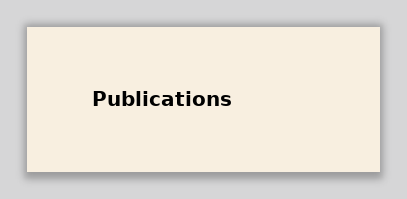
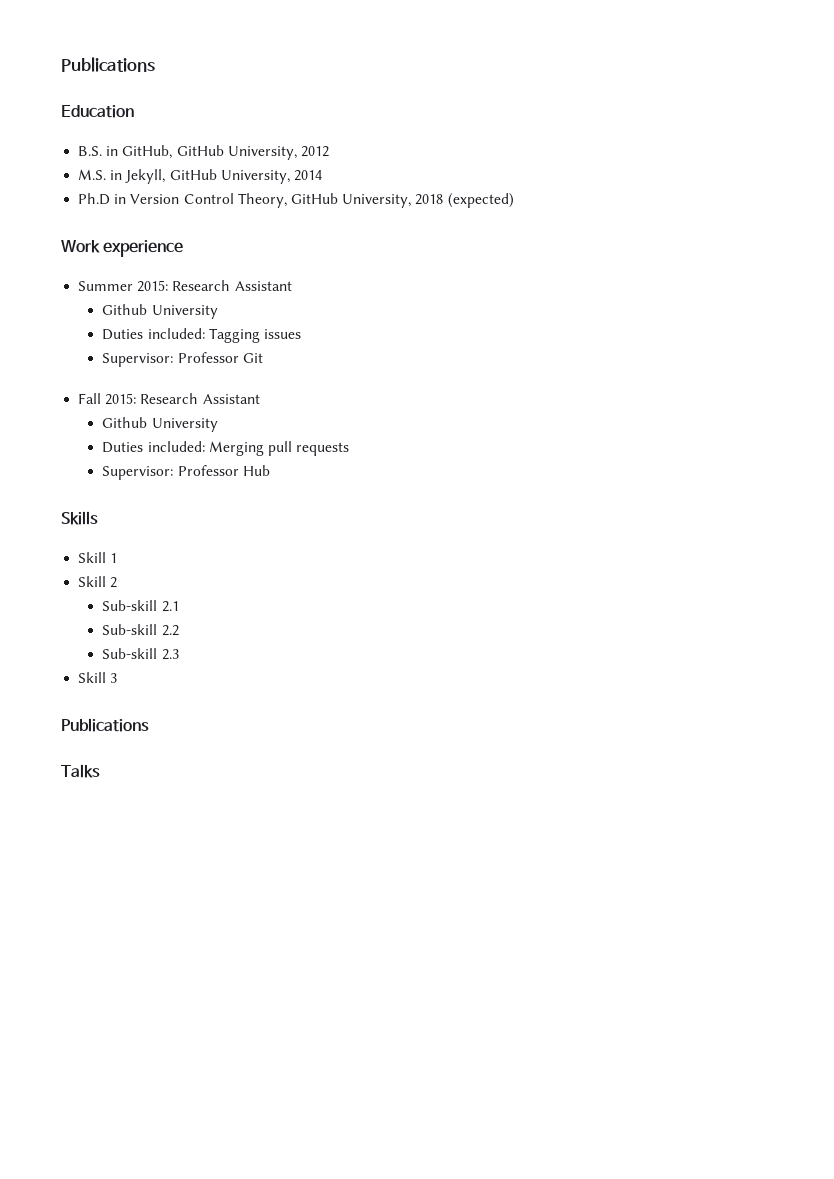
[92,91,232,106] Publications -> [61,57,155,72] [61,105,134,118] [78,145,329,160] [78,169,322,184] [78,193,514,208] [61,240,184,257] [78,280,292,292] [102,304,218,319] [102,328,301,343] [102,352,263,367] [78,393,260,405] [102,417,218,432] [102,441,350,456] [102,465,270,480] [61,511,98,525] [78,552,118,563] [78,576,118,588] [102,600,179,612] [102,624,179,636] [102,648,179,660] [78,672,118,683] [61,718,149,732] [61,764,100,778] Publications // Education // B.S. in GitHub, GitHub University, 2012 // M.S. in Jekyll, GitHub University, 2014 // Ph.D in Version Control Theory, GitHub University, 2018 (expected) // Work experience // Summer 2015: Research Assistant // Github University // Duties included: Tagging issues // Supervisor: Professor Git // Fall 2015: Research Assistant // Github University // Duties included: Merging pull requests // Supervisor: Professor Hub // Skills // Skill 1 // Skill 2 // Sub-skill 2.1 // Sub-skill 2.2 // Sub-skill 2.3 // Skill 3 // Publications // Talks

